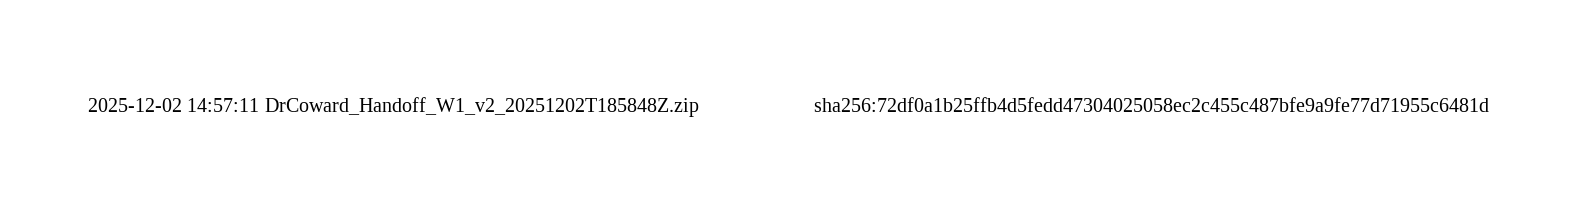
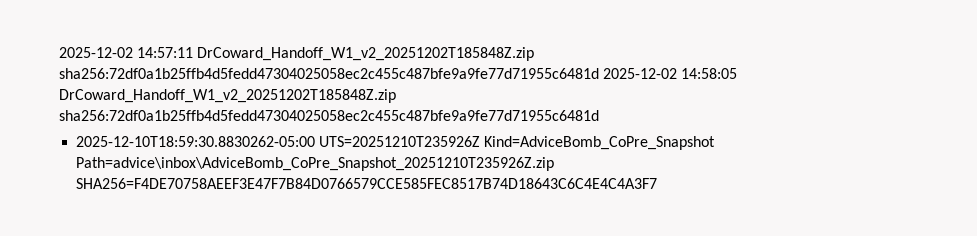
(1489, 104) none -> [603,68,738,79] [59,89,396,103] [59,110,599,121] [76,136,716,150] [76,157,555,171] [76,178,658,189] 2025-12-02 14:58:05 DrCoward_Handoff_W1_v2_20251202T185848Z.zip sha256:72df0a1b25ffb4d5fedd47304025058ec2c455c487bfe9a9fe77d71955c6481d // 2025-12-10T18:59:30.8830262-05:00 UTS=20251210T235926Z Kind=AdviceBomb_CoPre_Snapshot Path=advice\inbox\AdviceBomb_CoPre_Snapshot_20251210T235926Z.zip SHA256=F4DE70758AEEF3E47F7B84D0766579CCE585FEC8517B74D18643C6C4E4C4A3F7

